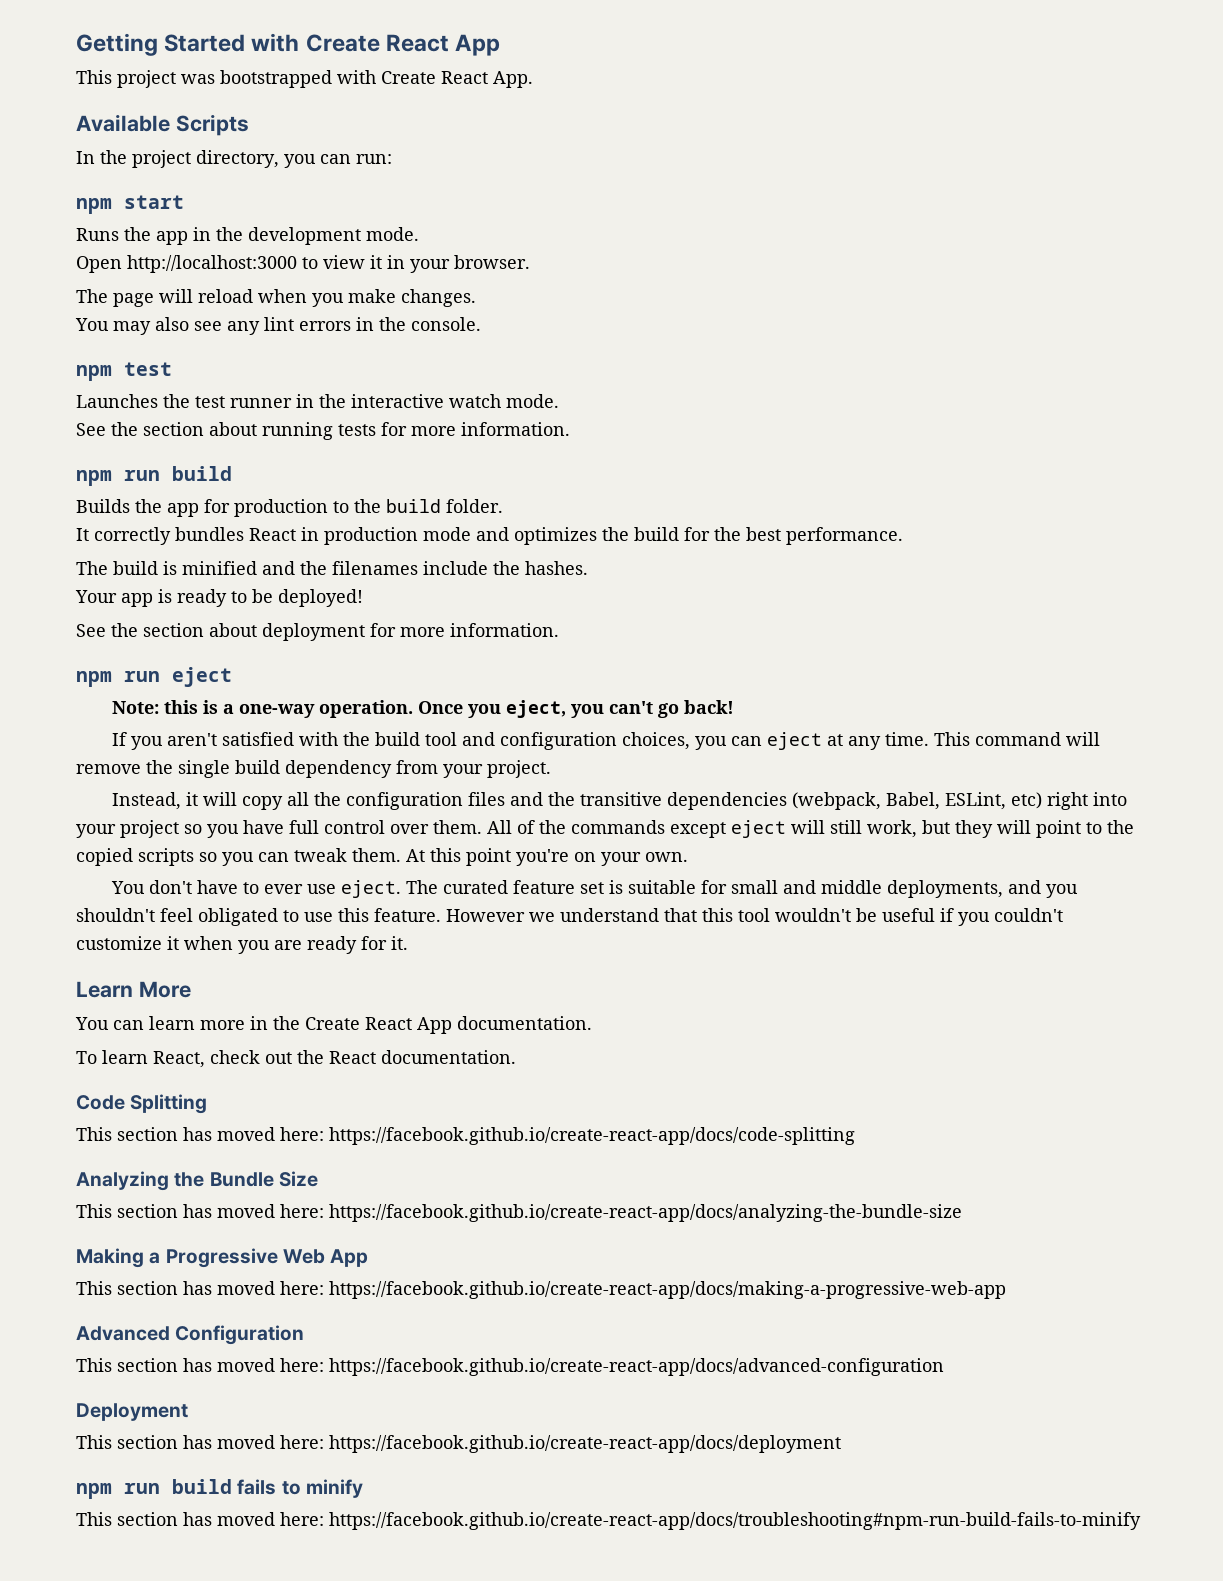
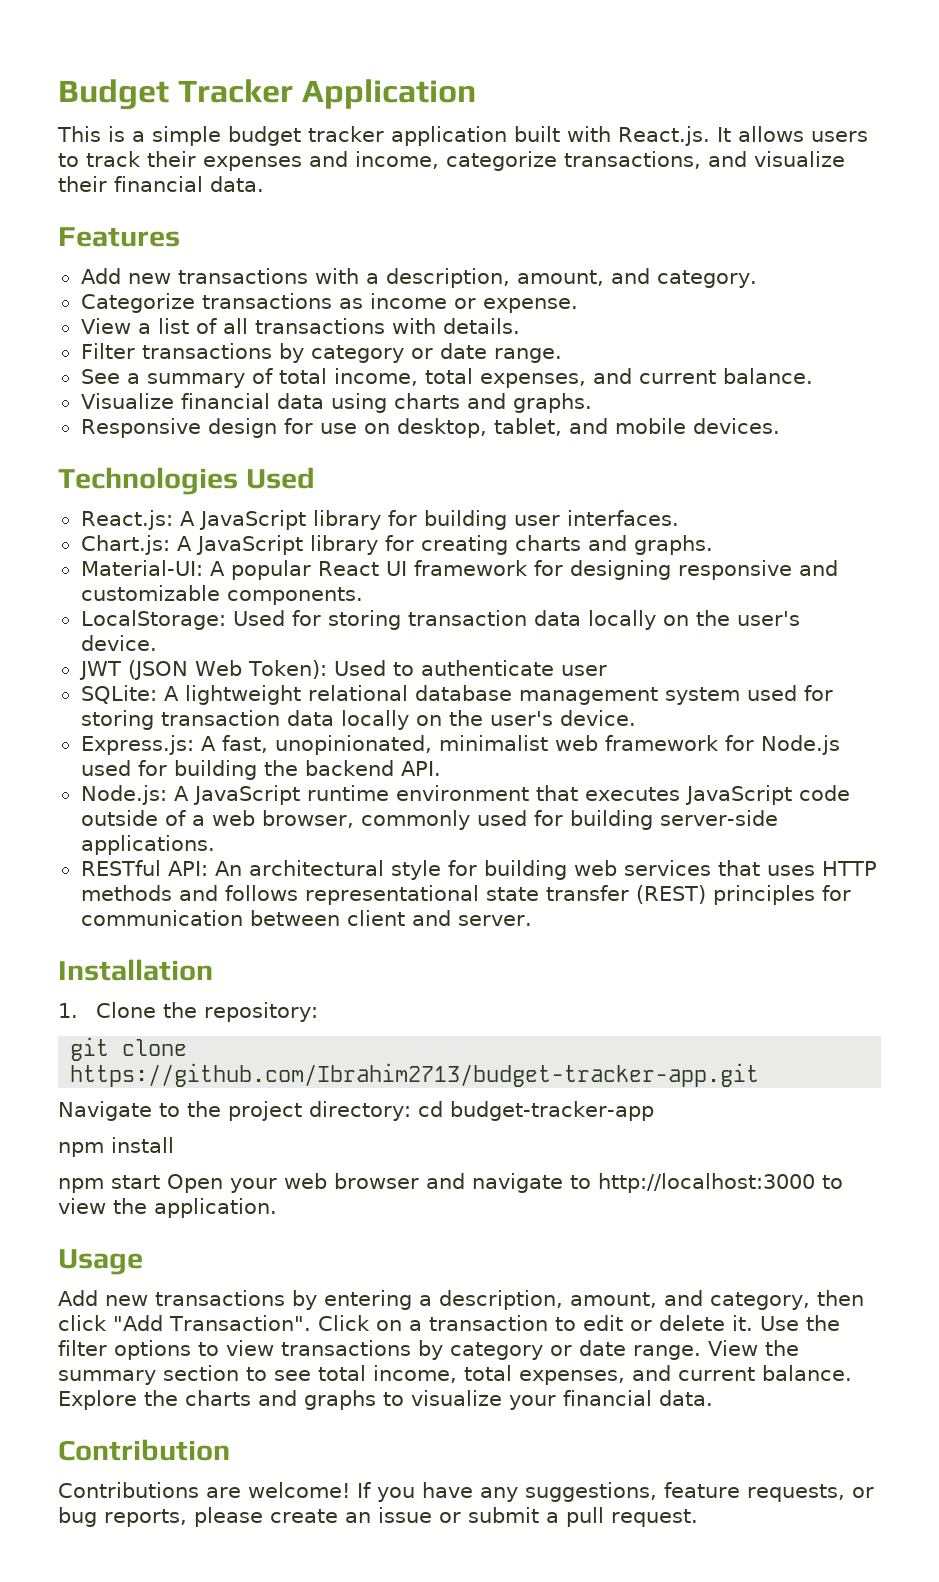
[76,33,501,56] [76,70,533,88] [76,114,249,136] [76,150,392,168] [76,195,184,214] [76,227,419,245] [76,255,530,273] [76,289,476,307] [75,317,481,335] [76,362,172,381] [76,394,559,408] [76,422,570,440] [76,466,232,486] [76,499,503,517] [76,527,903,545] [76,561,588,575] [75,589,363,607] [76,623,559,641] [76,667,232,687] [111,700,734,718] [111,732,1100,750] [76,760,551,778] [111,792,1127,810] [76,820,1134,838] [76,848,688,866] [110,880,1078,898] [76,908,1063,926] [76,936,408,954] [76,981,191,998] [75,1016,592,1034] [76,1050,516,1068] [76,1094,208,1114] [76,1127,855,1145] [76,1171,318,1191] [76,1204,962,1222] [76,1248,369,1268] [76,1281,1006,1299] [76,1325,305,1345] [76,1358,944,1376] [76,1403,188,1421] [76,1435,841,1453] [76,1479,363,1499] [76,1512,1141,1530] Getting Started with Create React App // This project was bootstrapped with Create React App. // Available Scripts // In the project directory, you can run: // npm start // Runs the app in the development mode. // Open http://localhost:3000 to view it in your browser. // The page will reload when you make changes. // You may also see any lint errors in the console. // npm test // Launches the test runner in the interactive watch mode. // See the section about running tests for more information. // npm run build // Builds the app for production to the build folder. // It correctly bundles React in production mode and optimizes the build for the best performance. // The build is minified and the filenames include the hashes. // Your app is ready to be deployed! // See the section about deployment for more information. // npm run eject // Note: this is a one-way operation. Once you eject, you can't go back! // If you aren't satisfied with the build tool and configuration choices, you can eject at any time. This command will remove the single build dependency from your project. // Instead, it will copy all the configuration files and the transitive dependencies (webpack, Babel, ESLint, etc) right into your project so you have full control over them. All of the commands except eject will still work, but they will point to the copied scripts so you can tweak them. At this point you're on your own. // You don't have to ever use eject. The curated feature set is suitable for small and middle deployments, and you shouldn't feel obligated to use this feature. However we understand that this tool wouldn't be useful if you couldn't customize it when you are ready for it. // Learn More // You can learn more in the Create React App documentation. // To learn React, check out the React documentation. // Code Splitting // This section has moved here: https://facebook.github.io/create-react-app/docs/code-splitting // Analyzing the Bundle Size // This section has moved here: https://facebook.github.io/create-react-app/docs/analyzing-the-bundle-size // Making a Progressive Web App // This section has moved here: https://facebook.github.io/create-react-app/docs/making-a-progressive-web-app // Advanced Configuration // This section has moved here: https://facebook.github.io/create-react-app/docs/advanced-configuration // Deployment // This section has moved here: https://facebook.github.io/create-react-app/docs/deployment // npm run build fails to minify // This section has moved here: https://facebook.github.io/create-react-app/docs/troubleshooting#npm-run-build-fails-to-minify -> [58,79,476,110] [57,126,868,146] [58,151,845,171] [58,176,264,192] [58,227,180,247] [80,268,757,288] [80,293,578,313] [80,318,520,334] [80,343,562,363] [80,368,813,388] [80,393,592,413] [80,418,780,438] [58,467,315,495] [80,510,679,530] [80,535,713,555] [80,560,838,580] [80,585,363,605] [80,610,800,630] [80,635,157,651] [78,660,608,680] [80,685,833,705] [80,710,636,730] [80,735,840,755] [80,760,441,780] [80,785,850,805] [80,810,778,830] [80,835,215,855] [80,860,877,880] [80,885,851,905] [80,910,532,926] [58,959,213,981] [58,1002,319,1022] [70,1037,188,1061] [70,1063,760,1087] [58,1101,654,1121] [58,1137,174,1157] [58,1173,843,1193] [58,1198,277,1218] [58,1249,143,1275] [58,1290,864,1310] [58,1315,840,1331] [58,1340,799,1360] [58,1365,852,1385] [58,1390,713,1410] [58,1439,230,1461] [58,1482,874,1502] [58,1507,698,1527] Budget Tracker Application // This is a simple budget tracker application built with React.js. It allows users to track their expenses and income, categorize transactions, and visualize their financial data. // Features // Add new transactions with a description, amount, and category. // Categorize transactions as income or expense. // View a list of all transactions with details. // Filter transactions by category or date range. // See a summary of total income, total expenses, and current balance. // Visualize financial data using charts and graphs. // Responsive design for use on desktop, tablet, and mobile devices. // Technologies Used // React.js: A JavaScript library for building user interfaces. // Chart.js: A JavaScript library for creating charts and graphs. // Material-UI: A popular React UI framework for designing responsive and customizable components. // LocalStorage: Used for storing transaction data locally on the user's device. // JWT (JSON Web Token): Used to authenticate user // SQLite: A lightweight relational database management system used for storing transaction data locally on the user's device. // Express.js: A fast, unopinionated, minimalist web framework for Node.js used for building the backend API. // Node.js: A JavaScript runtime environment that executes JavaScript code outside of a web browser, commonly used for building server-side applications. // RESTful API: An architectural style for building web services that uses HTTP methods and follows representational state transfer (REST) principles for communication between client and server. // Installation // 1. Clone the repository: // git clone https://github.com/Ibrahim2713/budget-tracker-app.git // Navigate to the project directory: cd budget-tracker-app // npm install // npm start Open your web browser and navigate to http://localhost:3000 to view the application. // Usage // Add new transactions by entering a description, amount, and category, then click "Add Transaction". Click on a transaction to edit or delete it. Use the filter options to view transactions by category or date range. View the summary section to see total income, total expenses, and current balance. Explore the charts and graphs to visualize your financial data. // Contribution // Contributions are welcome! If you have any suggestions, feature requests, or bug reports, please create an issue or submit a pull request.

